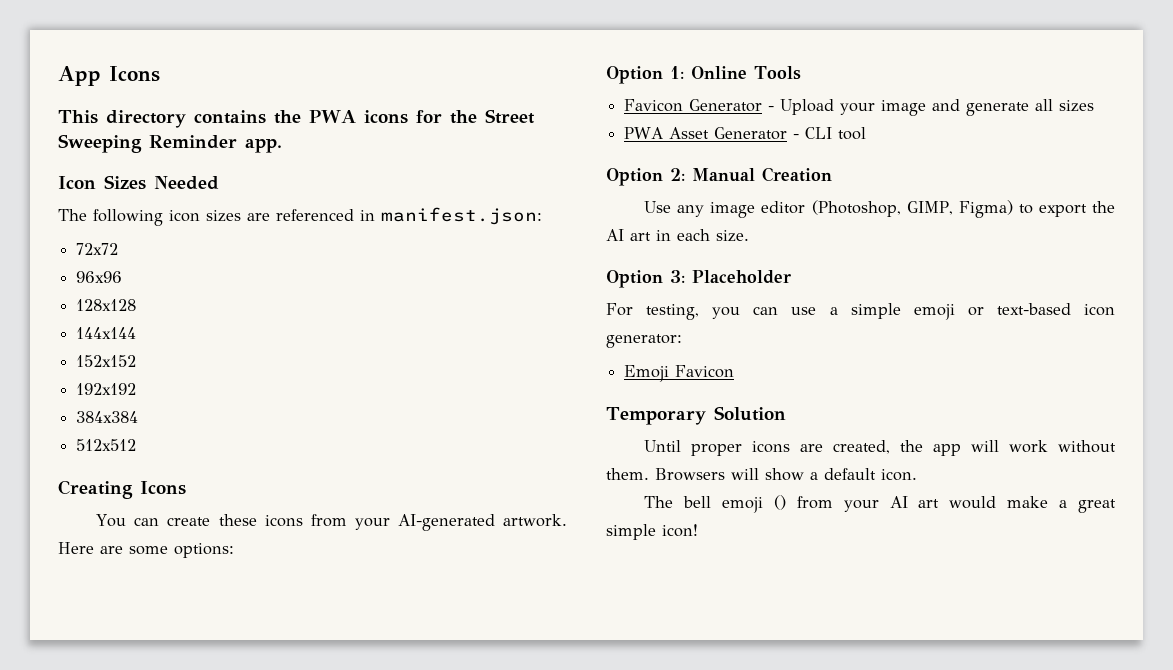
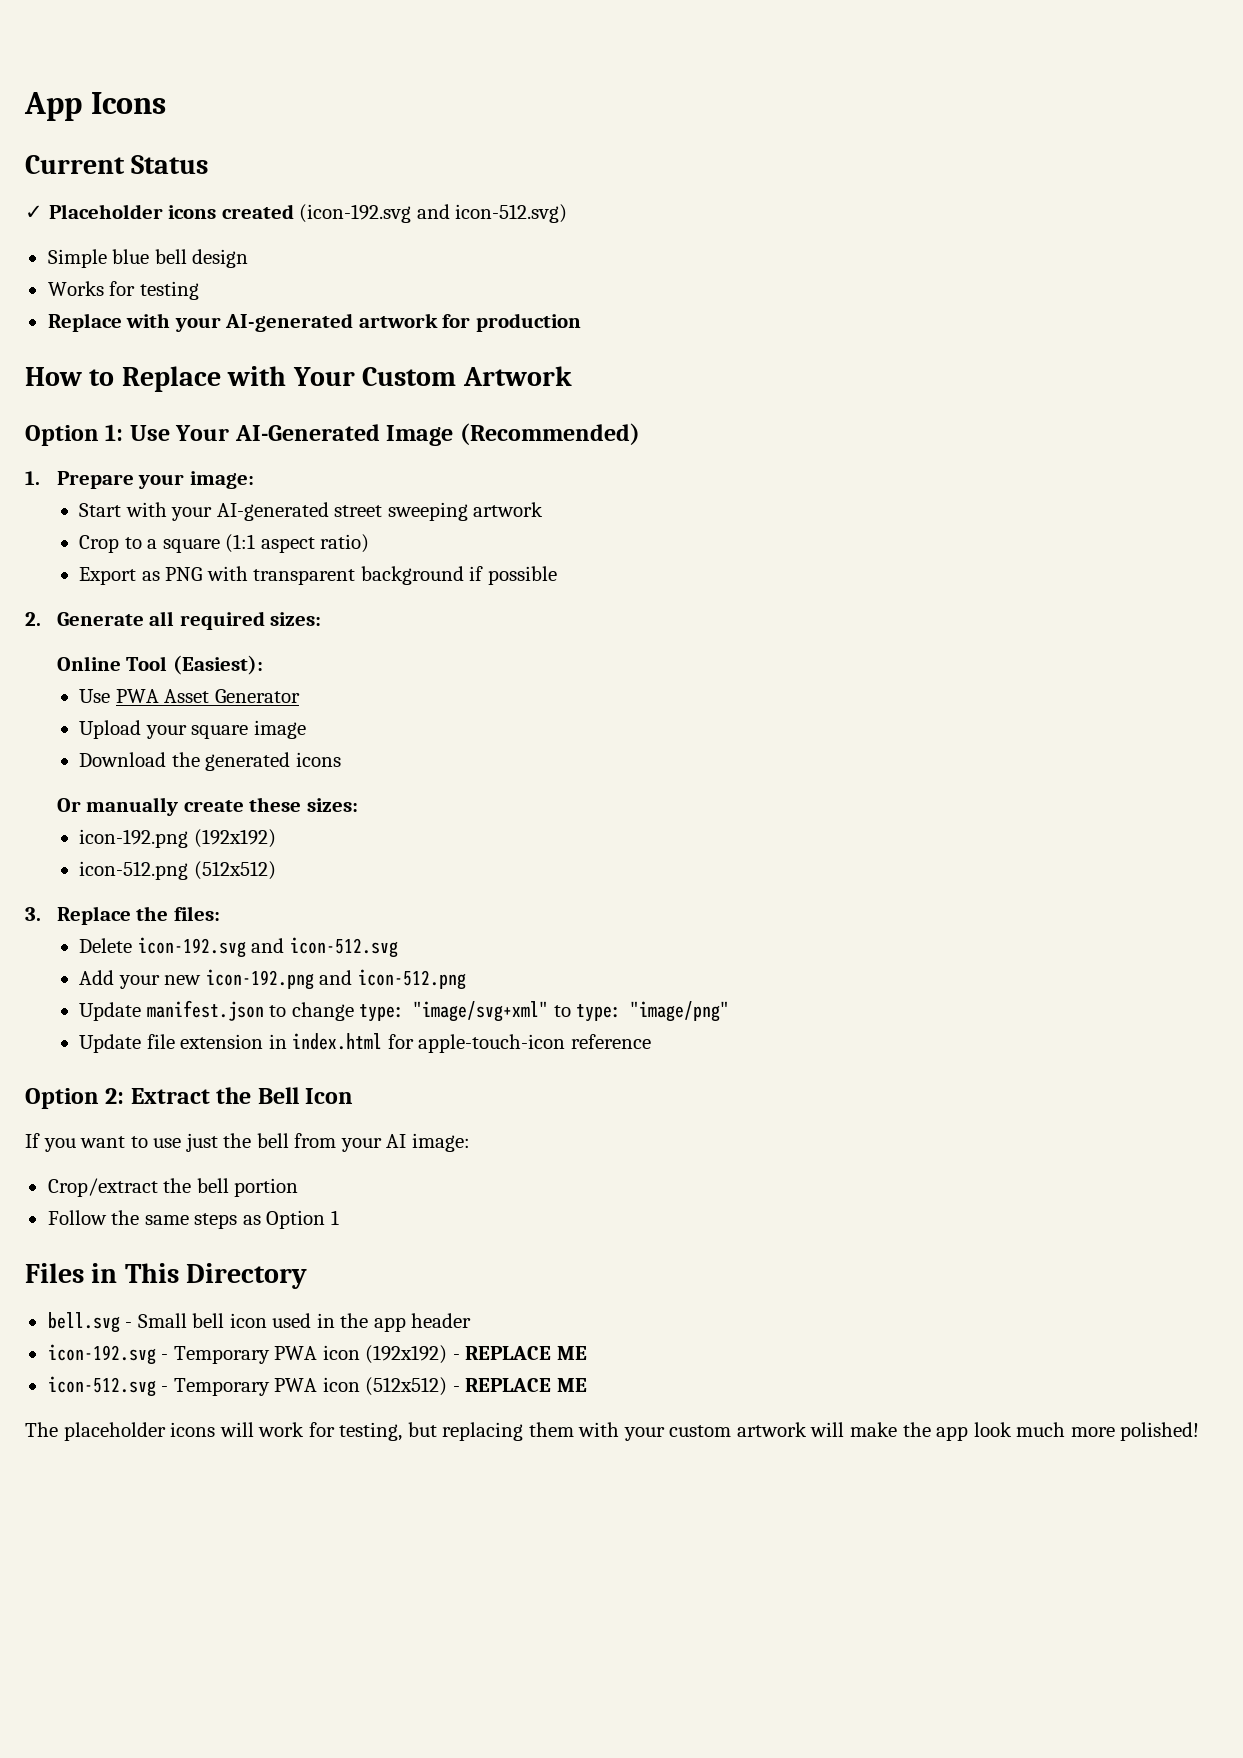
[58,109,535,128] [58,134,282,153] [58,175,219,190] [58,207,542,226] [76,243,119,255] [76,271,123,283] [76,299,137,311] [76,327,137,339] [76,355,137,367] [76,383,137,395] [76,411,139,423] [76,439,137,451] [58,480,186,499] [96,514,568,531] [58,542,234,558] [606,66,801,84] [624,99,1095,116] [624,127,867,140] [606,167,832,186] [644,200,1115,218] [606,229,749,242] [606,270,791,288] [606,303,1115,320] [606,334,682,348] [624,365,735,382] [606,406,786,425] [644,440,1116,456] [606,468,917,481] [644,495,1116,513] [606,524,698,540] This directory contains the PWA icons for the Street Sweeping Reminder app. // Icon Sizes Needed // The following icon sizes are referenced in manifest.json: // 72x72 // 96x96 // 128x128 // 144x144 // 152x152 // 192x192 // 384x384 // 512x512 // Creating Icons // You can create these icons from your AI-generated artwork. Here are some options: // Option 1: Online Tools // Favicon Generator - Upload your image and generate all sizes // PWA Asset Generator - CLI tool // Option 2: Manual Creation // Use any image editor (Photoshop, GIMP, Figma) to export the AI art in each size. // Option 3: Placeholder // For testing, you can use a simple emoji or text-based icon generator: // Emoji Favicon // Temporary Solution // Until proper icons are created, the app will work without them. Browsers will show a default icon. // The bell emoji () from your AI art would make a great simple icon! -> [25,155,209,174] [25,204,568,223] [47,249,249,268] [47,281,199,300] [47,313,581,332] [25,366,572,392] [25,423,640,446] [25,471,254,489] [79,502,544,521] [79,534,370,553] [79,566,558,585] [25,611,322,630] [56,655,263,675] [79,689,300,703] [79,720,306,739] [79,752,341,771] [56,797,358,816] [79,829,276,848] [79,861,276,880] [25,906,220,925] [79,937,398,958] [79,969,466,990] [79,1000,730,1022] [79,1033,652,1053] [25,1087,354,1109] [25,1133,470,1152] [47,1178,299,1197] [47,1210,339,1229] [25,1263,308,1289] [47,1312,472,1333] [47,1344,587,1365] [47,1376,587,1397] [25,1422,1200,1441] Current Status // ✓ Placeholder icons created (icon-192.svg and icon-512.svg) // Simple blue bell design // Works for testing // Replace with your AI-generated artwork for production // How to Replace with Your Custom Artwork // Option 1: Use Your AI-Generated Image (Recommended) // 1. Prepare your image: // Start with your AI-generated street sweeping artwork // Crop to a square (1:1 aspect ratio) // Export as PNG with transparent background if possible // 2. Generate all required sizes: // Online Tool (Easiest): // Use PWA Asset Generator // Upload your square image // Download the generated icons // Or manually create these sizes: // icon-192.png (192x192) // icon-512.png (512x512) // 3. Replace the files: // Delete icon-192.svg and icon-512.svg // Add your new icon-192.png and icon-512.png // Update manifest.json to change type: "image/svg+xml" to type: "image/png" // Update file extension in index.html for apple-touch-icon reference // Option 2: Extract the Bell Icon // If you want to use just the bell from your AI image: // Crop/extract the bell portion // Follow the same steps as Option 1 // Files in This Directory // bell.svg - Small bell icon used in the app header // icon-192.svg - Temporary PWA icon (192x192) - REPLACE ME // icon-512.svg - Temporary PWA icon (512x512) - REPLACE ME // The placeholder icons will work for testing, but replacing them with your custom artwork will make the app look much more polished!

